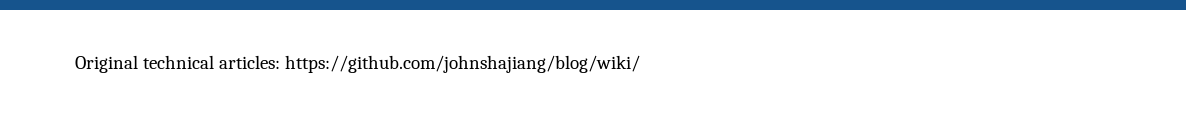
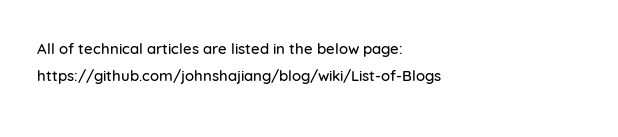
[75,55,641,73] Original technical articles: https://github.com/johnshajiang/blog/wiki/ -> [37,43,404,57] [37,69,441,84] All of technical articles are listed in the below page: // https://github.com/johnshajiang/blog/wiki/List-of-Blogs

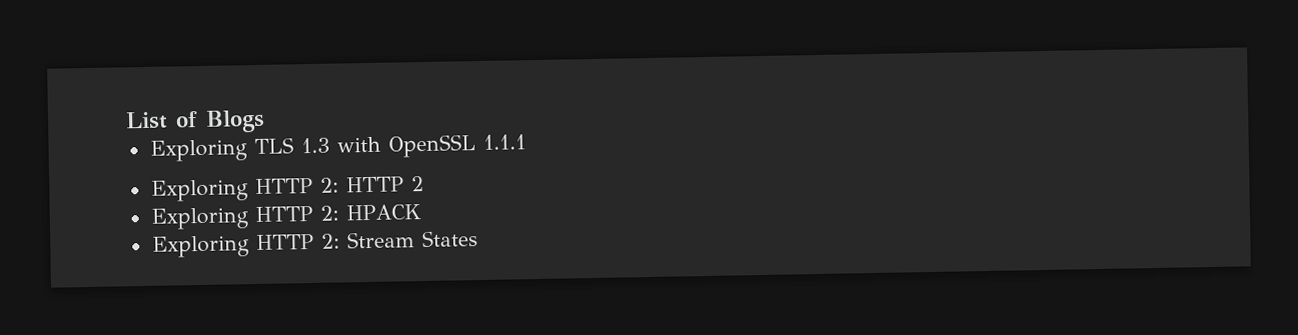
[37,43,404,57] [37,69,441,84] All of technical articles are listed in the below page: // https://github.com/johnshajiang/blog/wiki/List-of-Blogs -> [125,109,265,133] [149,134,526,162] [150,176,424,202] [150,204,422,230] [151,230,478,258] List of Blogs // Exploring TLS 1.3 with OpenSSL 1.1.1 // Exploring HTTP 2: HTTP 2 // Exploring HTTP 2: HPACK // Exploring HTTP 2: Stream States

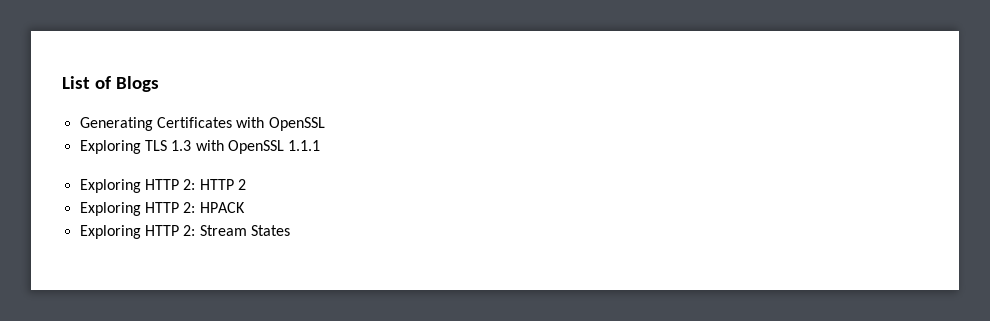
(265, 121) none -> [79,117,325,131] // Generating Certificates with OpenSSL

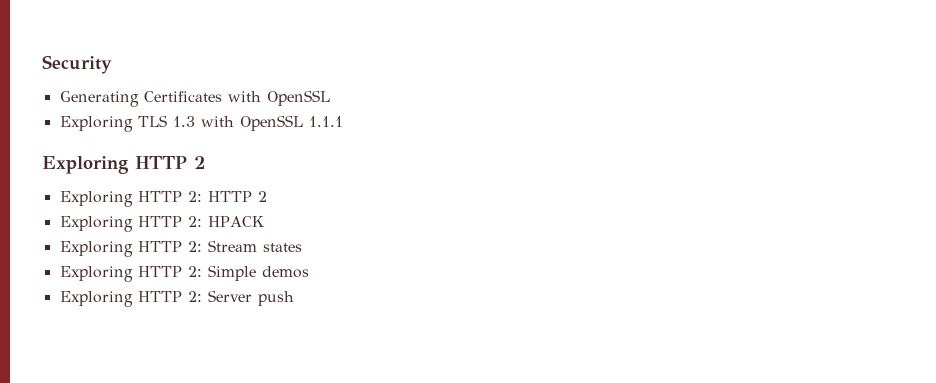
[62,76,159,92] List of Blogs -> [42,55,112,74] Security
(321, 145) none -> [42,156,205,174] // Exploring HTTP 2
[250,225,290,236] States -> [262,243,302,252] [59,265,309,282] [59,290,294,307] states // Exploring HTTP 2: Simple demos // Exploring HTTP 2: Server push

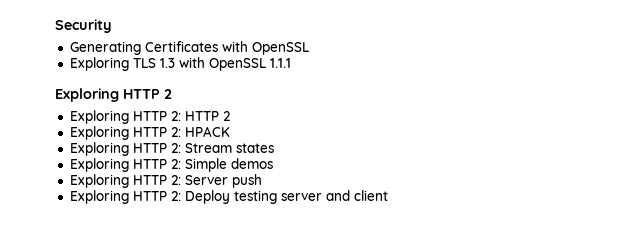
(294, 298) none -> [69,190,388,204] // Exploring HTTP 2: Deploy testing server and client

